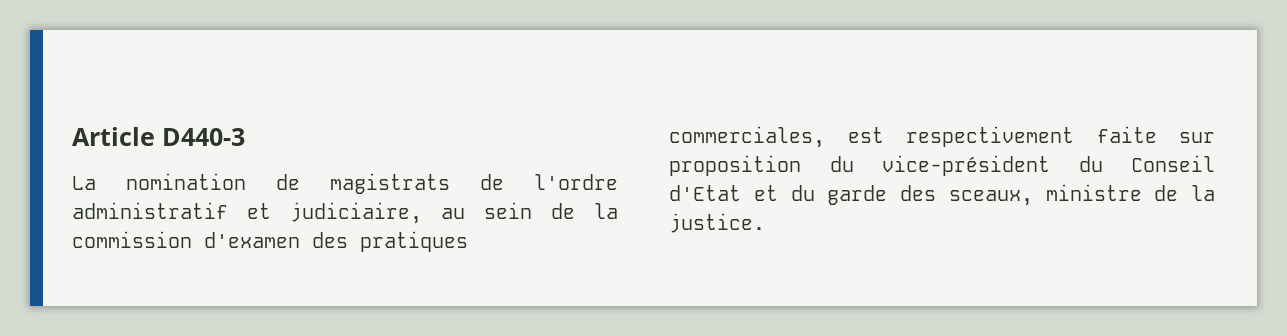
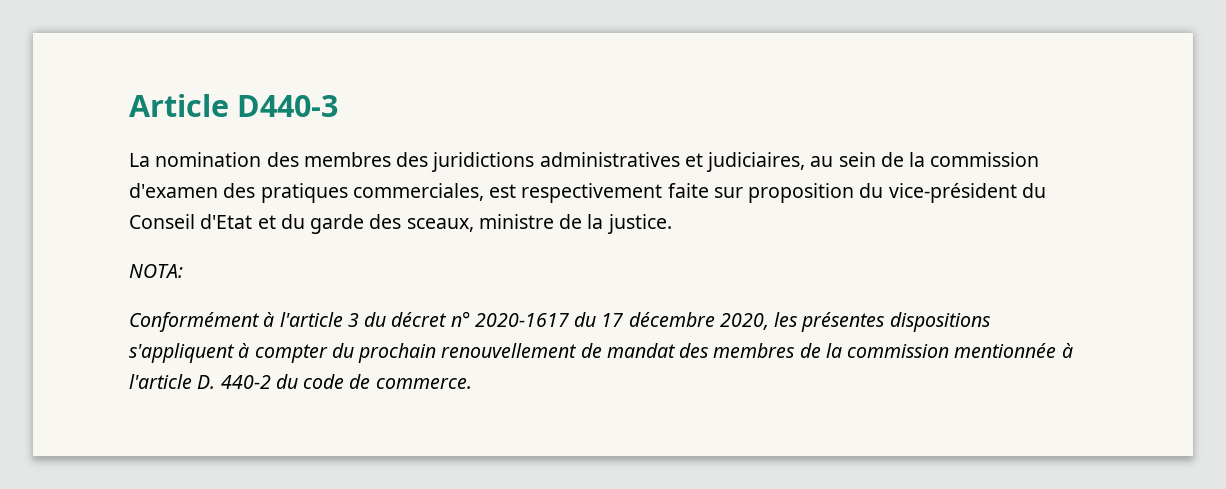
[276,173,618,194] [72,202,422,224] de magistrats de l'ordre administratif et judiciaire, -> [266,152,806,172] des membres des juridictions administratives et judiciaires,
(765, 223) none -> [129,264,183,278] [129,311,991,332] [129,343,1073,363] [129,374,472,389] // NOTA: // Conformément à l'article 3 du décret n° 2020-1617 du 17 décembre 2020, les présentes dispositions s'appliquent à compter du prochain renouvellement de mandat des membres de la commission mentionnée à l'article D. 440-2 du code de commerce.

